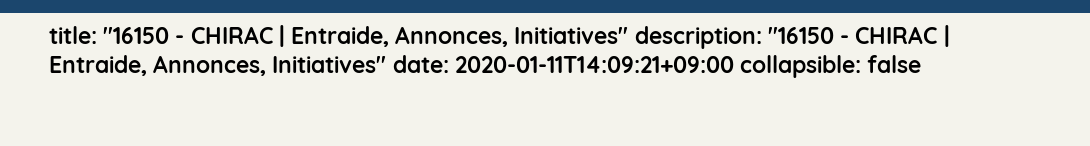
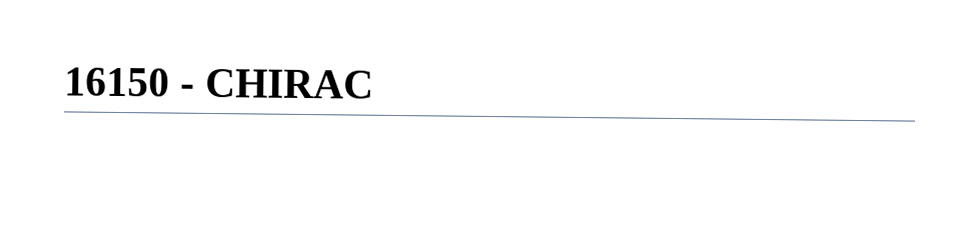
[49,25,950,49] [49,55,922,78] title: "16150 - CHIRAC | Entraide, Annonces, Initiatives" description: "16150 - CHIRAC | Entraide, Annonces, Initiatives" date: 2020-01-11T14:09:21+09:00 collapsible: false -> [64,67,375,99] 16150 - CHIRAC

